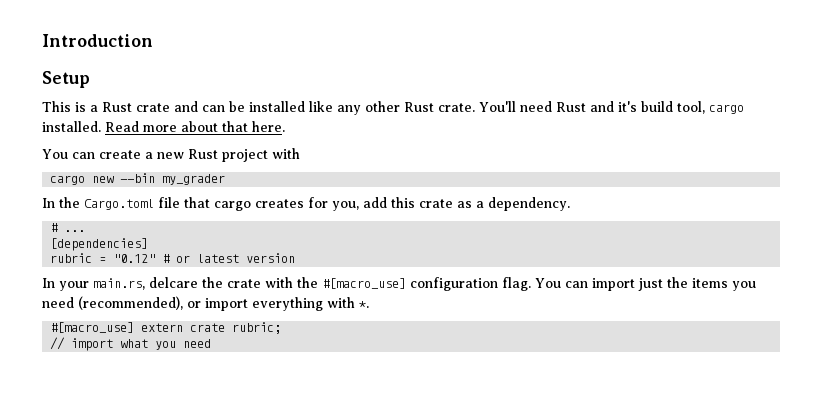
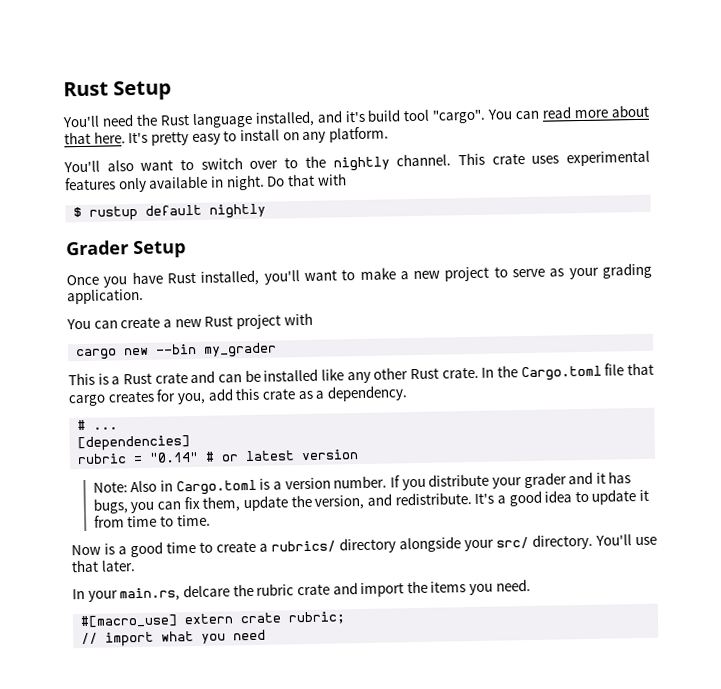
[42,34,153,47] [42,71,90,88] Introduction // Setup -> [63,80,173,101] [62,104,649,128] [64,126,389,146] [63,150,650,173] [64,173,347,193] [73,203,267,221] [66,240,186,259] [66,262,652,288] [66,288,144,305] [66,312,313,330] [76,342,278,361] Rust Setup // You'll need the Rust language installed, and it's build tool "cargo". You can read more about that here. It's pretty easy to install on any platform. // You'll also want to switch over to the nightly channel. This crate uses experimental features only available in night. Do that with // $ rustup default nightly // Grader Setup // Once you have Rust installed, you'll want to make a new project to serve as your grading application. // You can create a new Rust project with // cargo new --bin my_grader
[479,101,744,114] [42,121,285,132] [42,148,300,162] [50,173,226,185] You'll need Rust and it's build tool, cargo installed. Read more about that here. // You can create a new Rust project with // cargo new --bin my_grader // -> (479, 372) none
[113,254,156,263] "0.12" -> [149,451,200,463] "0.14"
(296, 258) none -> [92,471,632,496] [92,489,650,514] [93,514,211,528] [71,533,657,558] [71,559,136,573] // Note: Also in Cargo.toml is a version number. If you distribute your grader and it has bugs, you can fix them, update the version, and redistribute. It's a good idea to update it from time to time. // Now is a good time to create a rubrics/ directory alongside your src/ directory. You'll use that later.
[227,277,756,291] [42,296,369,311] crate with the #[macro_use] configuration flag. You can import just the items you need (recommended), or import everything with *. -> [256,578,531,598] rubric crate and import the items you need.

